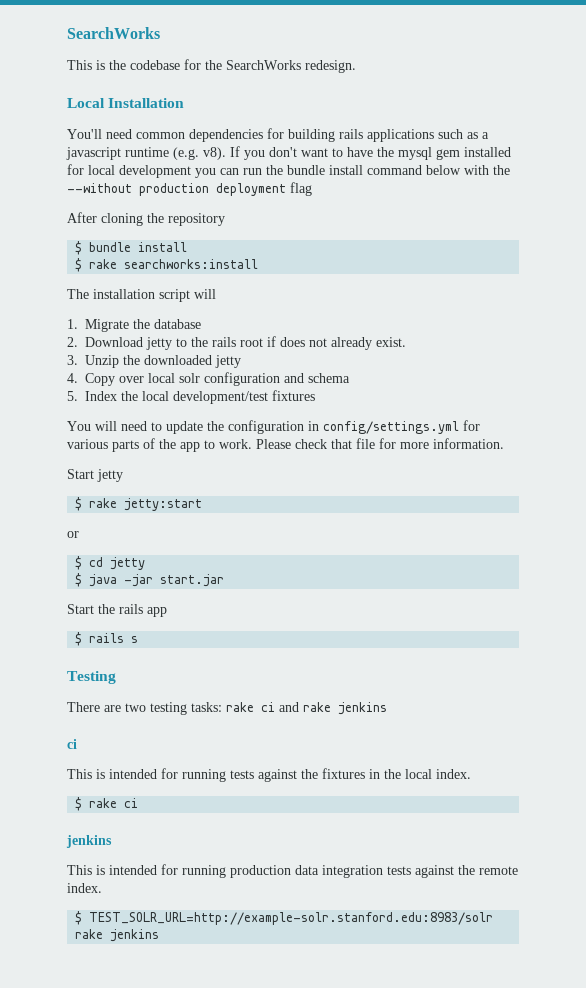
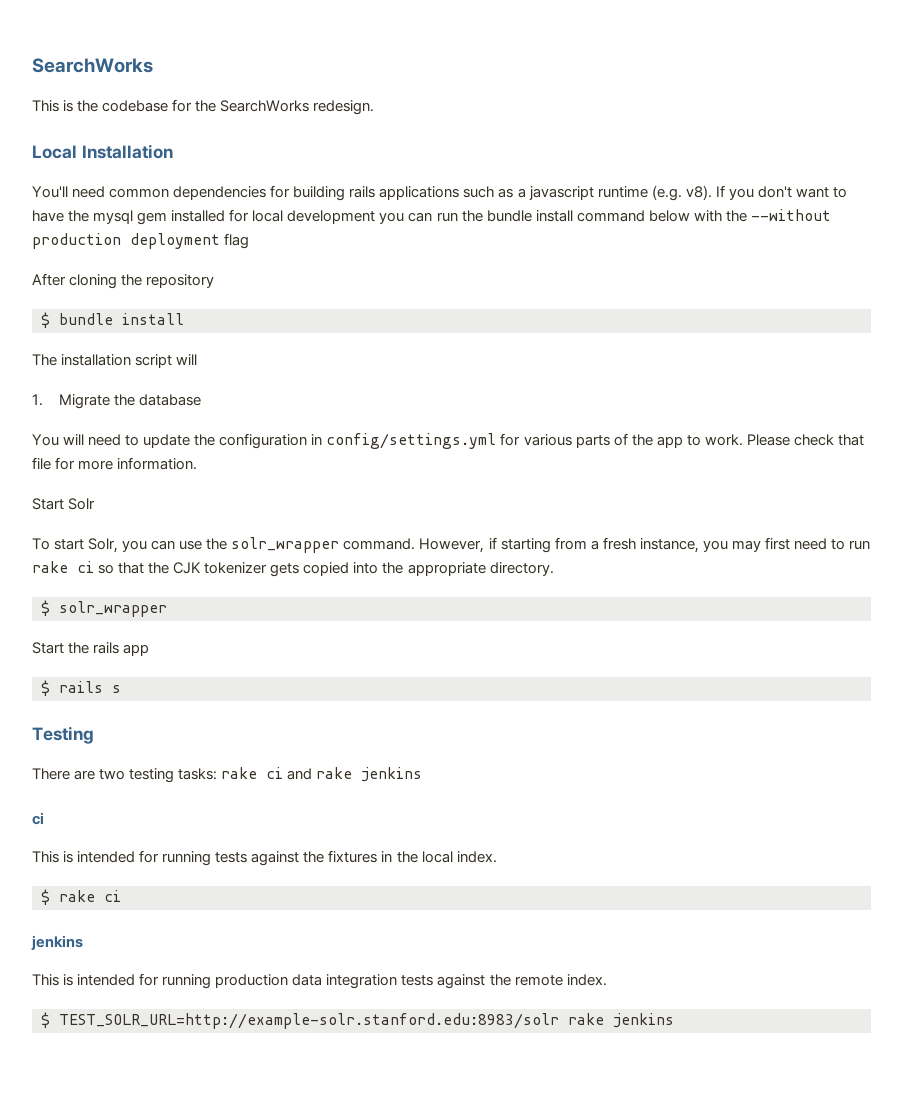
[75,258,259,272] // $ rake searchworks:install -> (184, 319) none
[67,336,406,350] [67,355,241,368] [67,372,350,386] [67,390,315,404] // 2. Download jetty to the rails root if does not already exist. // 3. Unzip the downloaded jetty // 4. Copy over local solr configuration and schema // 5. Index the local development/test fixtures -> (201, 400) none
[97,469,123,482] [75,497,203,511] [67,531,79,538] [75,556,146,570] [75,573,225,587] jetty // $ rake jetty:start // or // $ cd jetty // $ java -jar start.jar -> [68,498,96,510] [32,537,871,553] [32,561,554,577] [41,600,167,617] Solr // To start Solr, you can use the solr_wrapper command. However, if starting from a fresh instance, you may first need to run rake ci so that the CJK tokenizer gets copied into the appropriate directory. // $ solr_wrapper

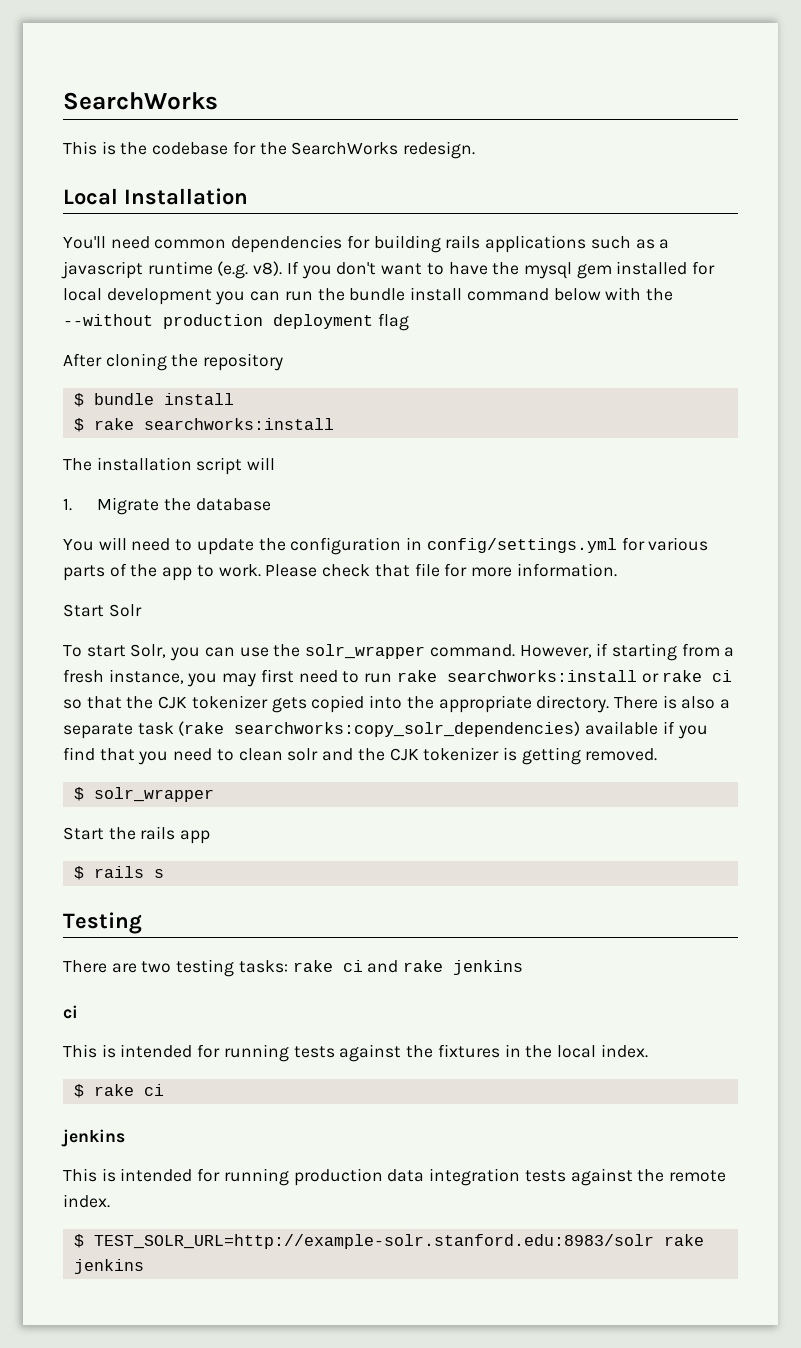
(184, 319) none -> [73,418,334,432] // $ rake searchworks:install
(68, 567) none -> [446,670,703,683] searchworks:install or rake
(554, 569) none -> [613,695,731,709] [63,721,708,739] [63,747,658,765] There is also a separate task (rake searchworks:copy_solr_dependencies) available if you find that you need to clean solr and the CJK tokenizer is getting removed.

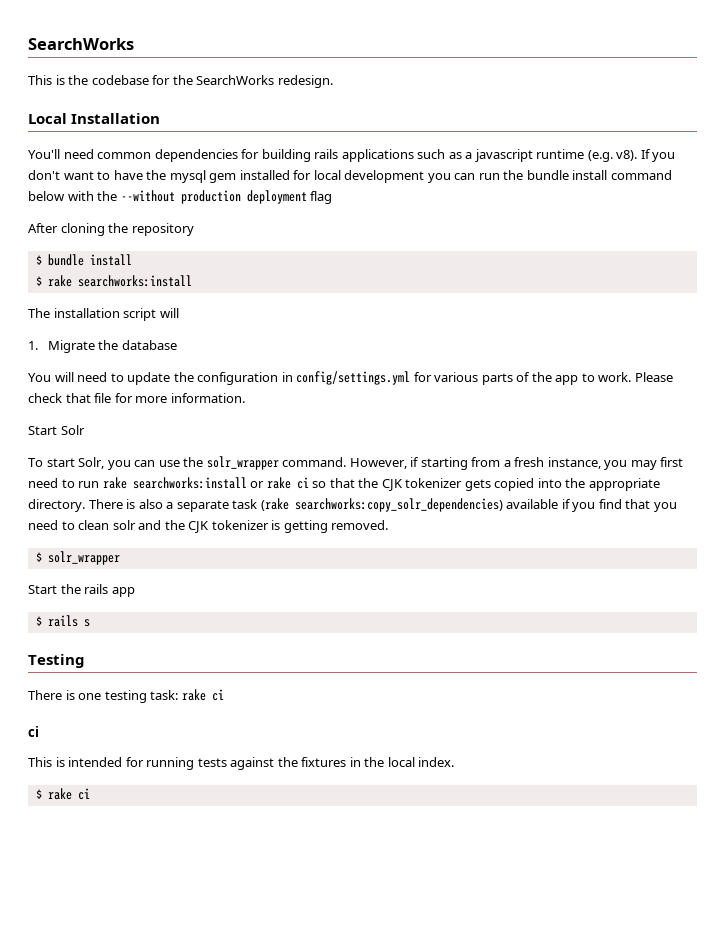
[111,959,524,977] are two testing tasks: rake ci and rake jenkins -> [65,689,224,703] is one testing task: rake ci
[61,1129,125,1147] [63,1168,726,1186] [63,1194,110,1208] [73,1234,704,1249] [73,1259,144,1274] // jenkins // This is intended for running production data integration tests against the remote index. // $ TEST_SOLR_URL=http://example-solr.stanford.edu:8983/solr rake jenkins -> (90, 794) none

